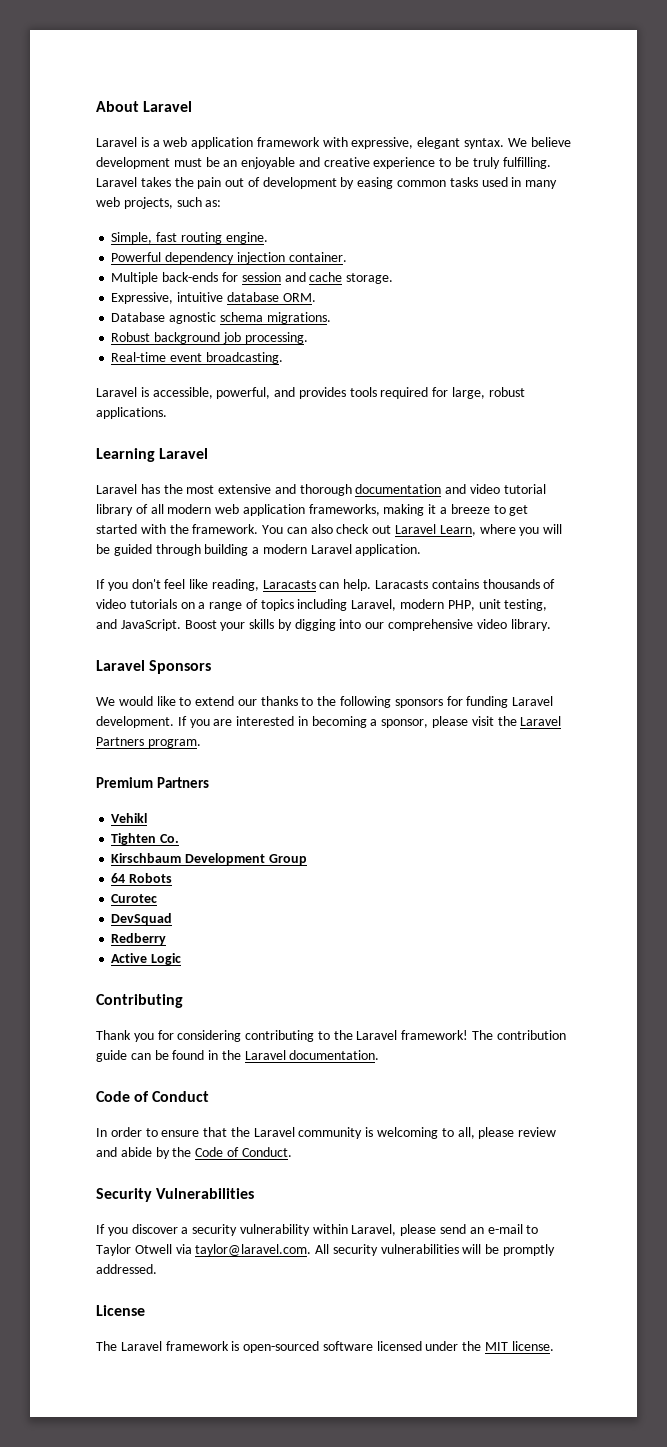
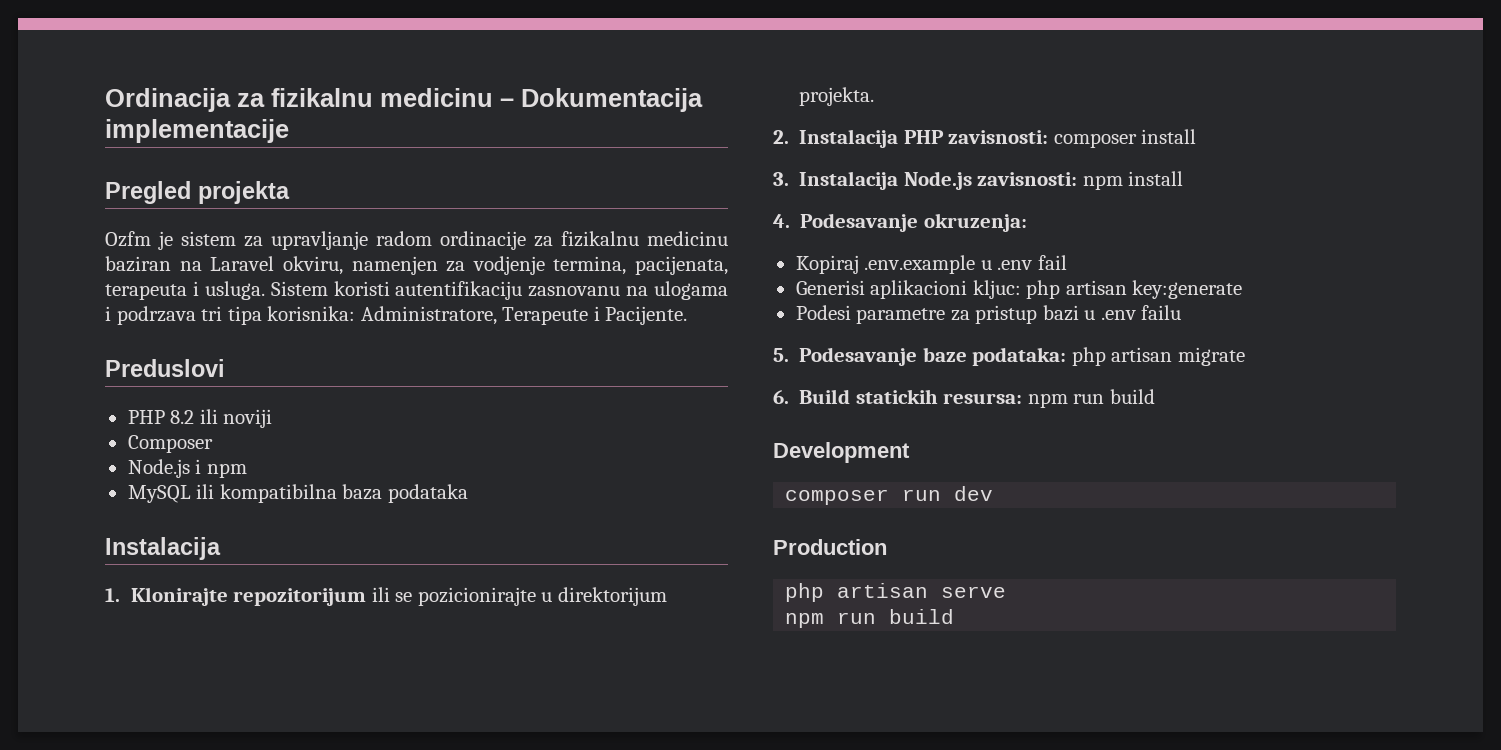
[96,101,193,112] [96,137,571,149] [96,157,551,169] [96,177,558,189] [96,197,222,209] [111,232,268,244] [111,252,347,264] [111,272,394,284] [111,292,316,304] [111,312,331,324] [111,332,308,344] [111,352,283,364] [96,387,525,399] [96,407,167,419] [96,448,209,462] [96,484,546,496] [96,504,529,516] [96,524,563,536] [96,544,422,556] [96,579,556,591] [96,599,548,611] [96,619,551,631] [96,660,212,674] [96,696,554,708] [96,716,562,728] [96,737,201,748] [96,777,209,788] [111,813,148,823] [111,833,180,845] [111,853,307,865] [111,873,173,883] [111,894,158,903] [111,913,173,925] [111,933,167,945] [111,953,182,965] [96,994,183,1008] [96,1030,566,1042] [96,1050,380,1062] [96,1091,210,1102] [96,1127,557,1139] [96,1147,292,1159] [96,1188,255,1202] [96,1224,539,1236] [96,1244,556,1256] [96,1264,157,1274] [96,1305,145,1316] [96,1341,554,1353] About Laravel // Laravel is a web application framework with expressive, elegant syntax. We believe development must be an enjoyable and creative experience to be truly fulfilling. Laravel takes the pain out of development by easing common tasks used in many web projects, such as: // Simple, fast routing engine. // Powerful dependency injection container. // Multiple back-ends for session and cache storage. // Expressive, intuitive database ORM. // Database agnostic schema migrations. // Robust background job processing. // Real-time event broadcasting. // Laravel is accessible, powerful, and provides tools required for large, robust applications. // Learning Laravel // Laravel has the most extensive and thorough documentation and video tutorial library of all modern web application frameworks, making it a breeze to get started with the framework. You can also check out Laravel Learn, where you will be guided through building a modern Laravel application. // If you don't feel like reading, Laracasts can help. Laracasts contains thousands of video tutorials on a range of topics including Laravel, modern PHP, unit testing, and JavaScript. Boost your skills by digging into our comprehensive video library. // Laravel Sponsors // We would like to extend our thanks to the following sponsors for funding Laravel development. If you are interested in becoming a sponsor, please visit the Laravel Partners program. // Premium Partners // Vehikl // Tighten Co. // Kirschbaum Development Group // 64 Robots // Curotec // DevSquad // Redberry // Active Logic // Contributing // Thank you for considering contributing to the Laravel framework! The contribution guide can be found in the Laravel documentation. // Code of Conduct // In order to ensure that the Laravel community is welcoming to all, please review and abide by the Code of Conduct. // Security Vulnerabilities // If you discover a security vulnerability within Laravel, please send an e-mail to Taylor Otwell via taylor@laravel.com. All security vulnerabilities will be promptly addressed. // License // The Laravel framework is open-sourced software licensed under the MIT license. -> [105,88,703,112] [105,119,289,143] [105,181,290,204] [105,231,728,250] [105,256,728,275] [105,281,728,300] [105,306,688,325] [105,359,225,377] [127,409,273,428] [127,435,213,453] [127,459,247,478] [127,484,468,503] [105,537,221,560] [105,587,668,606] [798,87,874,106] [773,129,1197,148] [773,171,1184,190] [773,213,1027,232] [795,255,1067,274] [795,280,1243,299] [795,305,1182,324] [773,347,1245,366] [773,389,1155,408] [773,442,910,463] [785,486,994,505] [773,539,887,555] [785,583,1007,602] [785,609,955,628] Ordinacija za fizikalnu medicinu – Dokumentacija implementacije // Pregled projekta // Ozfm je sistem za upravljanje radom ordinacije za fizikalnu medicinu baziran na Laravel okviru, namenjen za vodjenje termina, pacijenata, terapeuta i usluga. Sistem koristi autentifikaciju zasnovanu na ulogama i podrzava tri tipa korisnika: Administratore, Terapeute i Pacijente. // Preduslovi // PHP 8.2 ili noviji // Composer // Node.js i npm // MySQL ili kompatibilna baza podataka // Instalacija // 1. Klonirajte repozitorijum ili se pozicionirajte u direktorijum projekta. // 2. Instalacija PHP zavisnosti: composer install // 3. Instalacija Node.js zavisnosti: npm install // 4. Podesavanje okruzenja: // Kopiraj .env.example u .env fail // Generisi aplikacioni kljuc: php artisan key:generate // Podesi parametre za pristup bazi u .env failu // 5. Podesavanje baze podataka: php artisan migrate // 6. Build statickih resursa: npm run build // Development // composer run dev // Production // php artisan serve // npm run build

